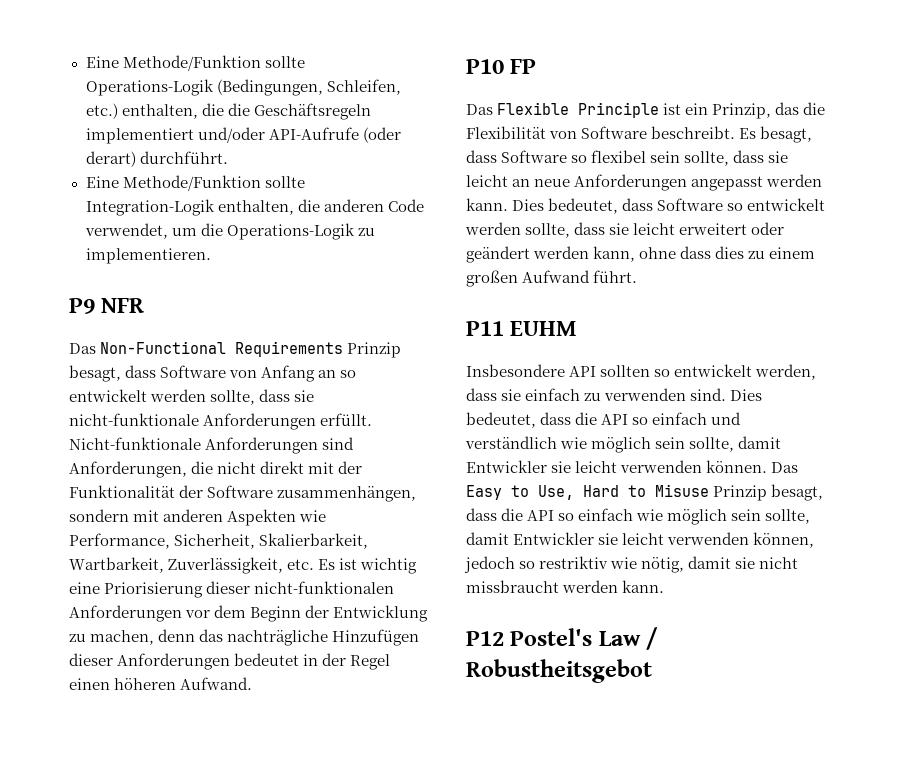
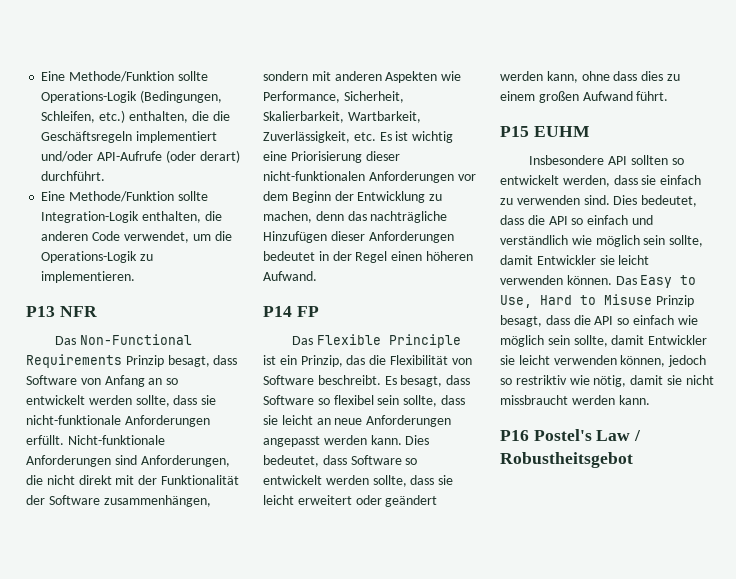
[69,298,95,314] P9 -> [26,306,55,317] P13
[466,59,504,74] P10 -> [263,306,292,317] P14
[466,321,504,336] P11 -> [500,126,529,137] P15
[466,631,504,646] P12 -> [500,430,529,441] P16

